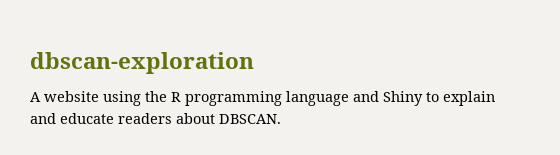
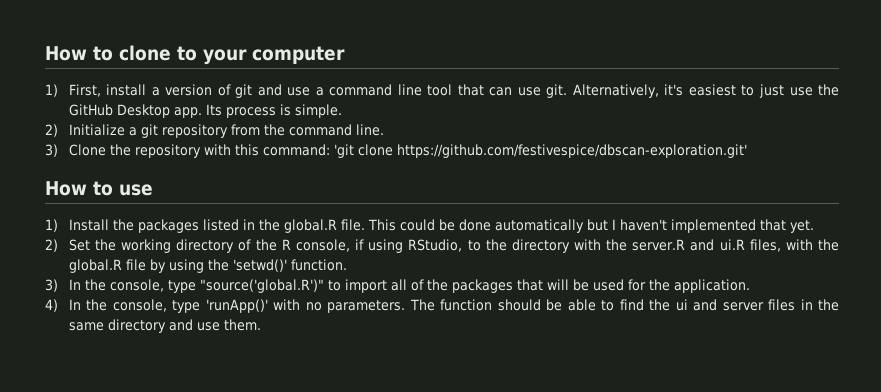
[30,52,254,74] [30,91,495,106] [30,113,281,124] dbscan-exploration // A website using the R programming language and Shiny to explain and educate readers about DBSCAN. -> [45,45,345,65] [45,84,839,98] [68,104,342,118] [45,124,384,138] [45,144,747,158] [45,181,153,196] [45,219,814,233] [45,239,839,253] [68,259,347,273] [45,279,750,293] [45,299,840,313] [68,319,261,333] How to clone to your computer // 1) First, install a version of git and use a command line tool that can use git. Alternatively, it's easiest to just use the GitHub Desktop app. Its process is simple. // 2) Initialize a git repository from the command line. // 3) Clone the repository with this command: 'git clone https://github.com/festivespice/dbscan-exploration.git' // How to use // 1) Install the packages listed in the global.R file. This could be done automatically but I haven't implemented that yet. // 2) Set the working directory of the R console, if using RStudio, to the directory with the server.R and ui.R files, with the global.R file by using the 'setwd()' function. // 3) In the console, type "source('global.R')" to import all of the packages that will be used for the application. // 4) In the console, type 'runApp()' with no parameters. The function should be able to find the ui and server files in the same directory and use them.

